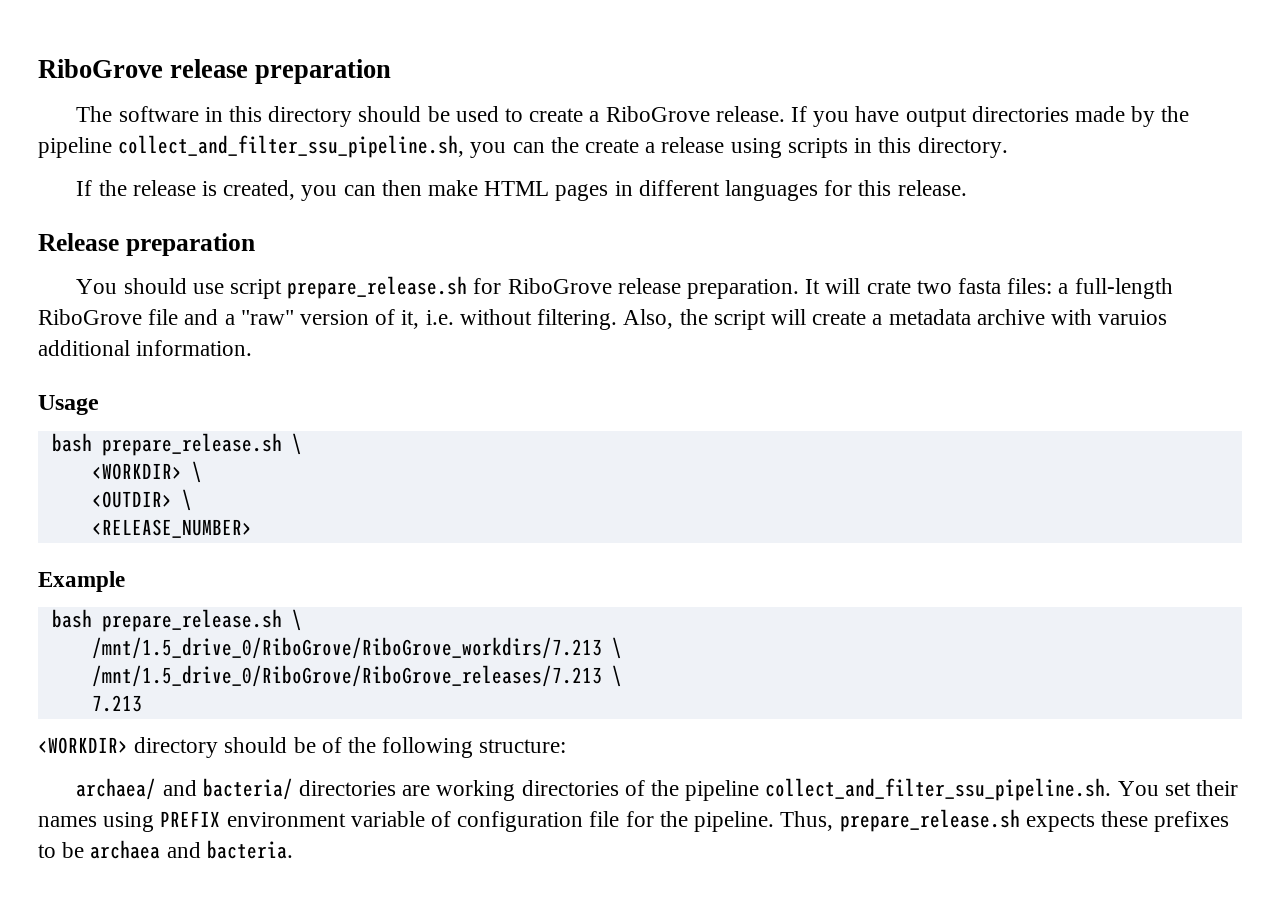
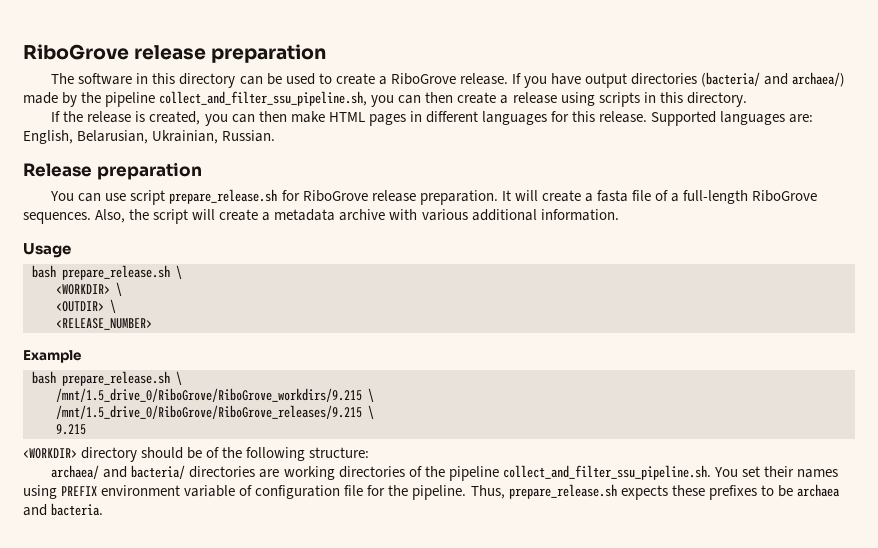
[358,106,422,122] should -> [239,76,263,85] can
(1069, 114) none -> [701,72,846,87] (bacteria/ and archaea/)
[550,137,579,153] the -> [425,92,454,103] then
(967, 188) none -> [651,111,814,126] [23,130,276,144] Supported languages are: English, Belarusian, Ukrainian, Russian.
[123,278,187,294] should -> [78,193,102,202] can
[866,278,1173,299] [38,309,618,330] crate two fasta files: a full-length RiboGrove file and a "raw" version of it, i.e. without filtering. -> [541,190,818,204] [23,212,91,224] create a fasta file of a full-length RiboGrove sequences.
[1098,310,1168,325] varuios -> [421,209,468,221] various
[91,637,622,659] [91,665,622,687] [91,695,142,712] /mnt/1.5_drive_0/RiboGrove/RiboGrove_workdirs/7.213 \ // /mnt/1.5_drive_0/RiboGrove/RiboGrove_releases/7.213 \ // 7.213 -> [56,388,374,402] [56,405,374,419] [56,424,86,435] /mnt/1.5_drive_0/RiboGrove/RiboGrove_workdirs/9.215 \ // /mnt/1.5_drive_0/RiboGrove/RiboGrove_releases/9.215 \ // 9.215

